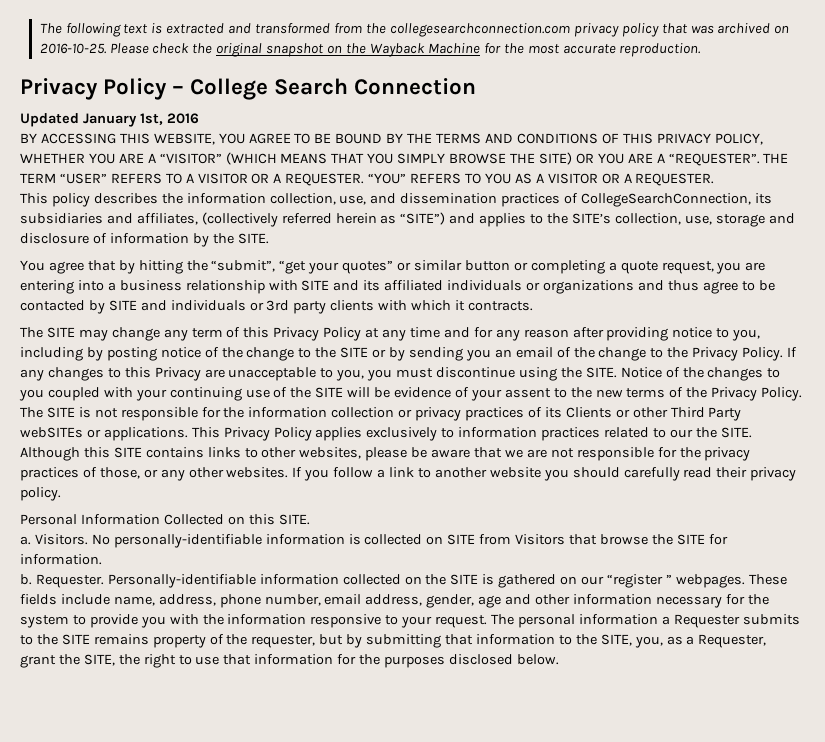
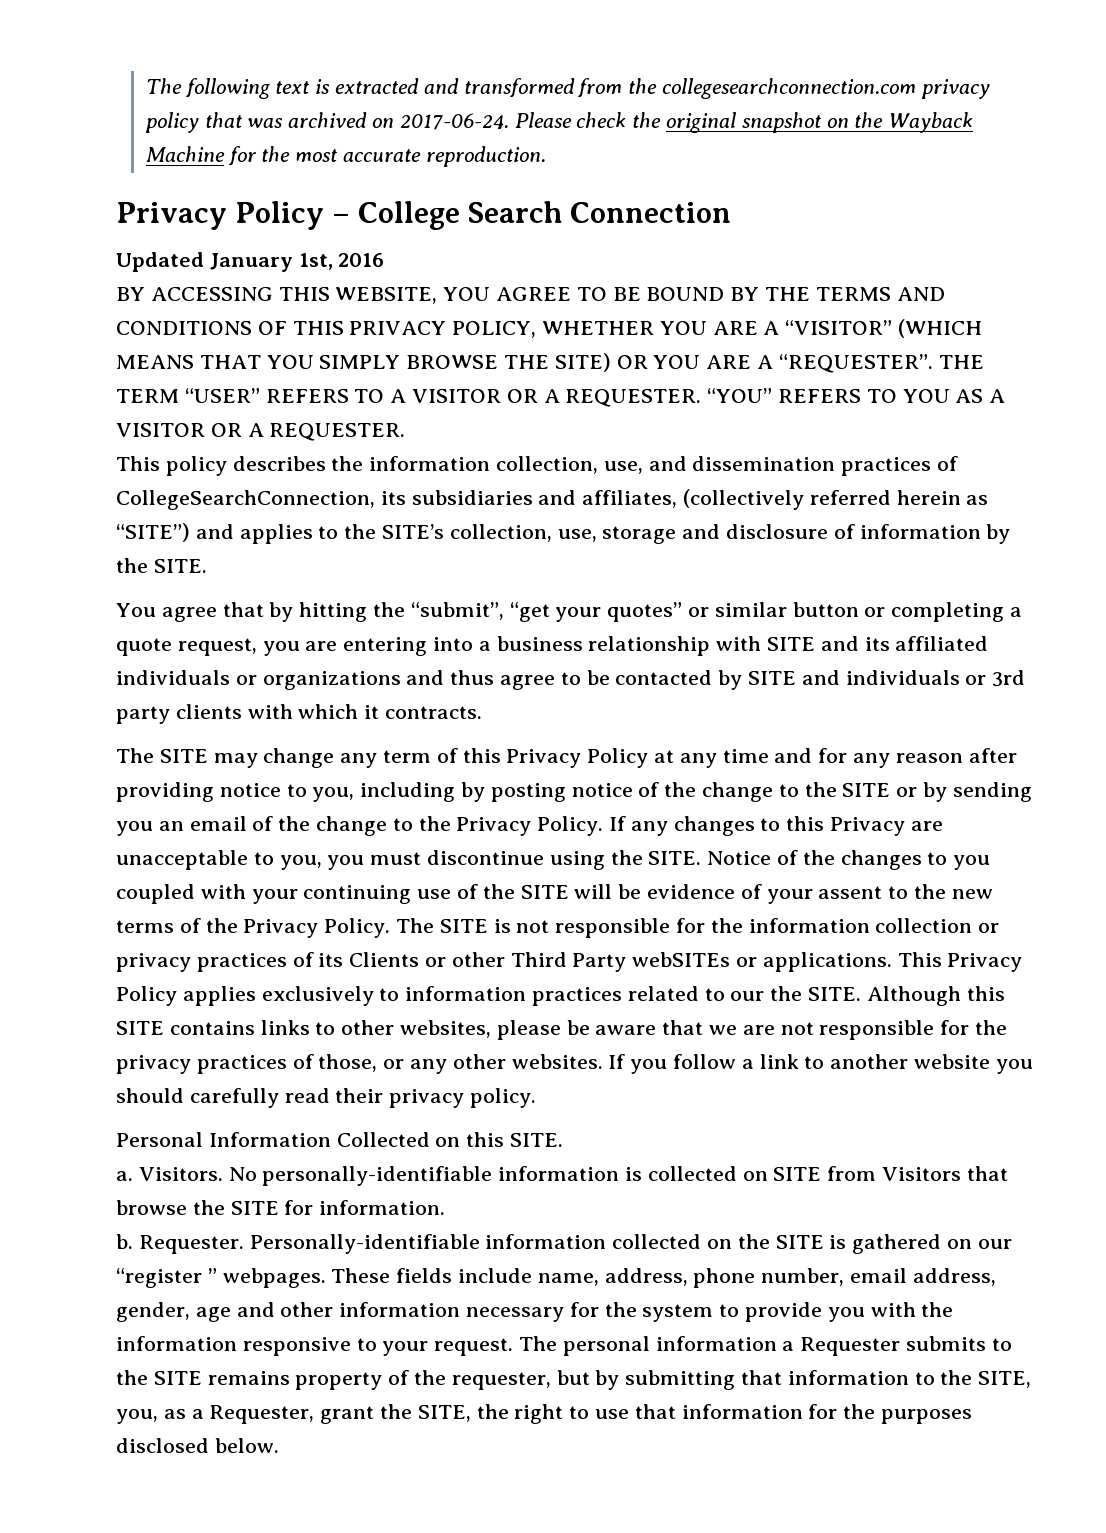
[39,43,107,54] 2016-10-25. -> [399,113,509,130] 2017-06-24.

